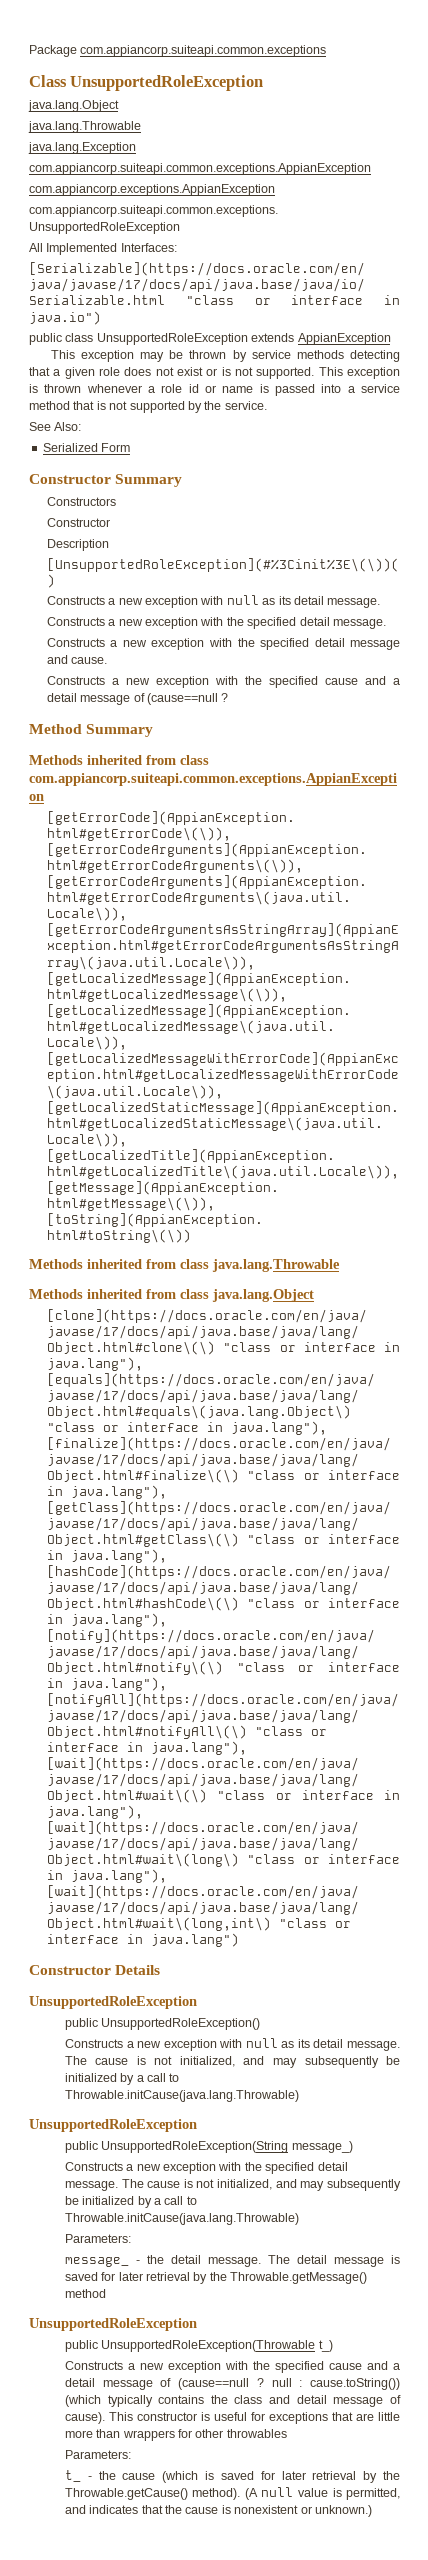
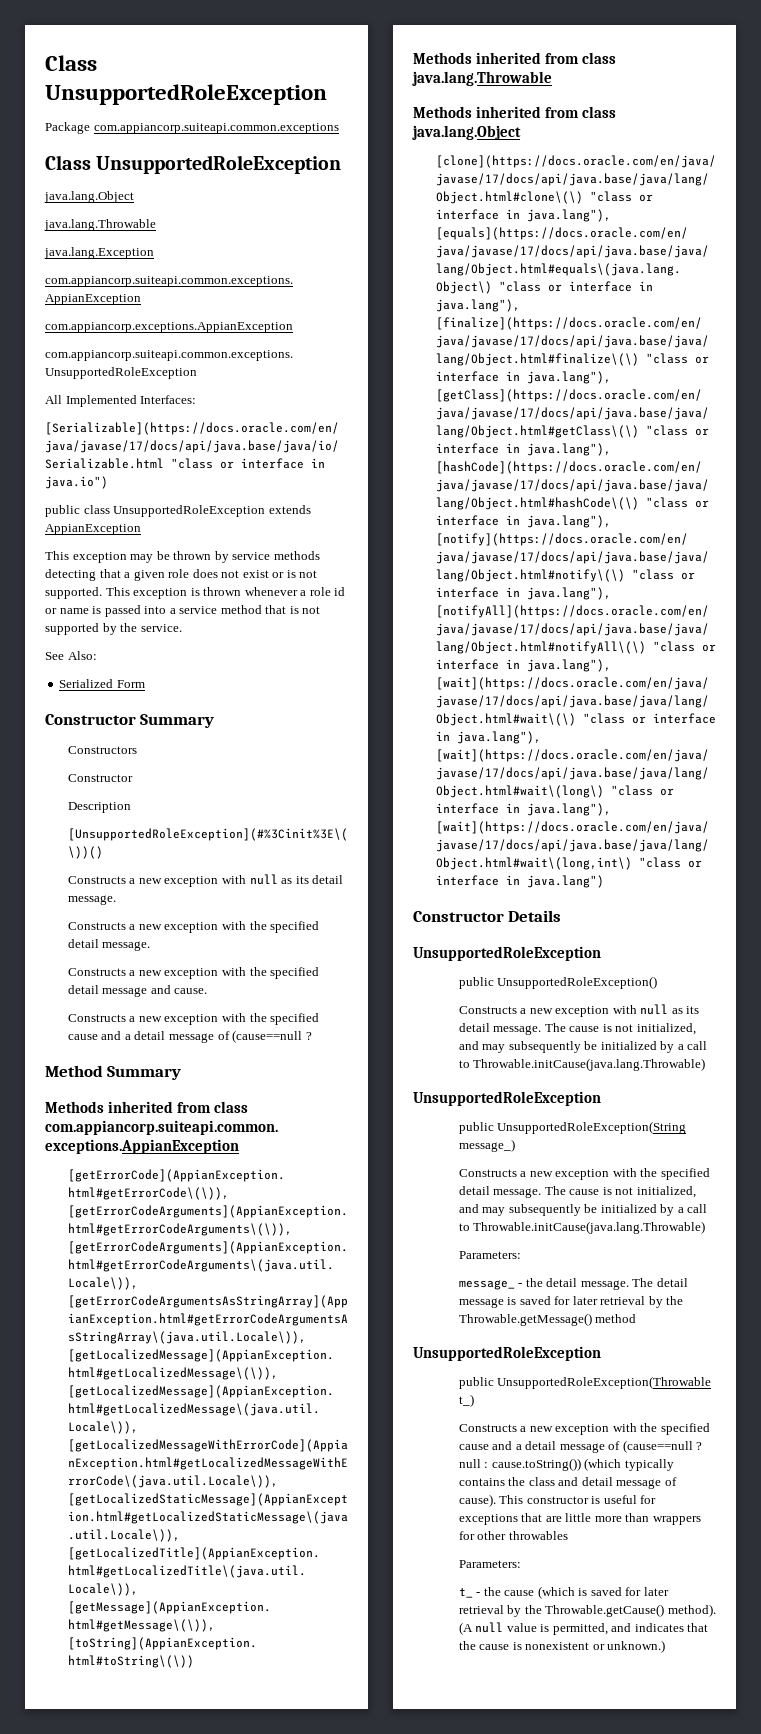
(29, 51) none -> [45,55,97,71] [45,84,327,105] Class UnsupportedRoleException //

